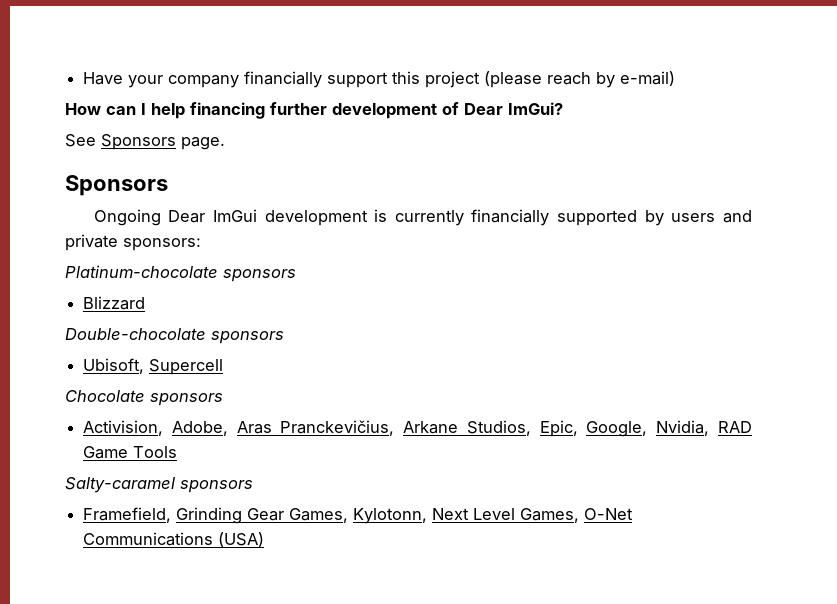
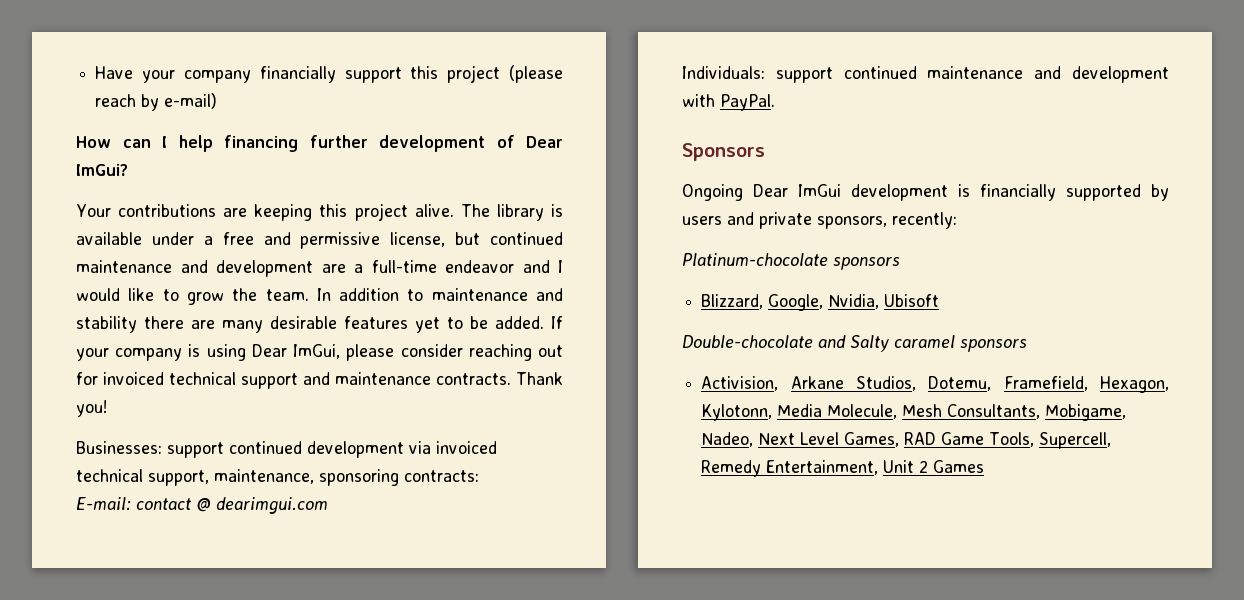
[65,134,225,150] See Sponsors page. -> [76,203,563,221] [76,232,563,249] [76,260,563,277] [76,288,563,305] [76,316,563,333] [76,344,563,361] [76,372,563,389] [76,400,107,417] [76,441,497,458] [76,469,479,486] [76,497,328,514] [682,66,1169,83] [682,94,775,111] Your contributions are keeping this project alive. The library is available under a free and permissive license, but continued maintenance and development are a full-time endeavor and I would like to grow the team. In addition to maintenance and stability there are many desirable features yet to be added. If your company is using Dear ImGui, please consider reaching out for invoiced technical support and maintenance contracts. Thank you! // Businesses: support continued development via invoiced technical support, maintenance, sponsoring contracts: // E-mail: contact @ dearimgui.com // Individuals: support continued maintenance and development with PayPal.
[394,210,464,226] currently -> (970, 190) none
[123,238,201,251] sponsors: -> [817,212,957,229] sponsors, recently:
[83,296,146,310] [65,328,284,344] [83,358,224,375] [65,390,223,406] [83,420,752,437] [83,446,178,459] [65,477,253,493] [83,507,634,524] [83,532,265,547] Blizzard // Double-chocolate sponsors // Ubisoft, Supercell // Chocolate sponsors // Activision, Adobe, Aras Pranckevičius, Arkane Studios, Epic, Google, Nvidia, RAD Game Tools // Salty-caramel sponsors // Framefield, Grinding Gear Games, Kylotonn, Next Level Games, O-Net Communications (USA) -> [701,294,940,311] [682,335,1027,352] [701,376,1169,393] [701,404,1127,421] [701,432,1112,449] [701,460,985,477] Blizzard, Google, Nvidia, Ubisoft // Double-chocolate and Salty caramel sponsors // Activision, Arkane Studios, Dotemu, Framefield, Hexagon, Kylotonn, Media Molecule, Mesh Consultants, Mobigame, Nadeo, Next Level Games, RAD Game Tools, Supercell, Remedy Entertainment, Unit 2 Games

